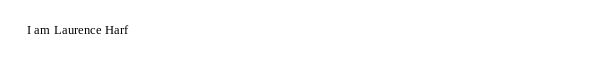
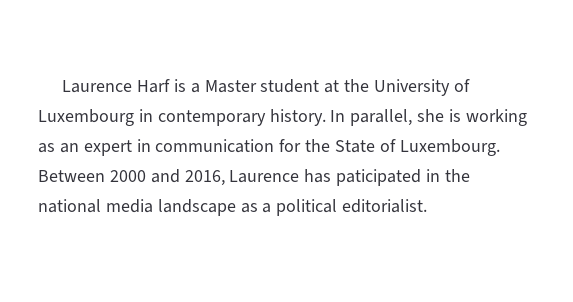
[27,25,130,34] I am Laurence Harf -> [62,79,470,96] [38,109,527,126] [38,139,500,156] [38,169,470,186] [38,199,428,216] Laurence Harf is a Master student at the University of Luxembourg in contemporary history. In parallel, she is working as an expert in communication for the State of Luxembourg. Between 2000 and 2016, Laurence has paticipated in the national media landscape as a political editorialist.

